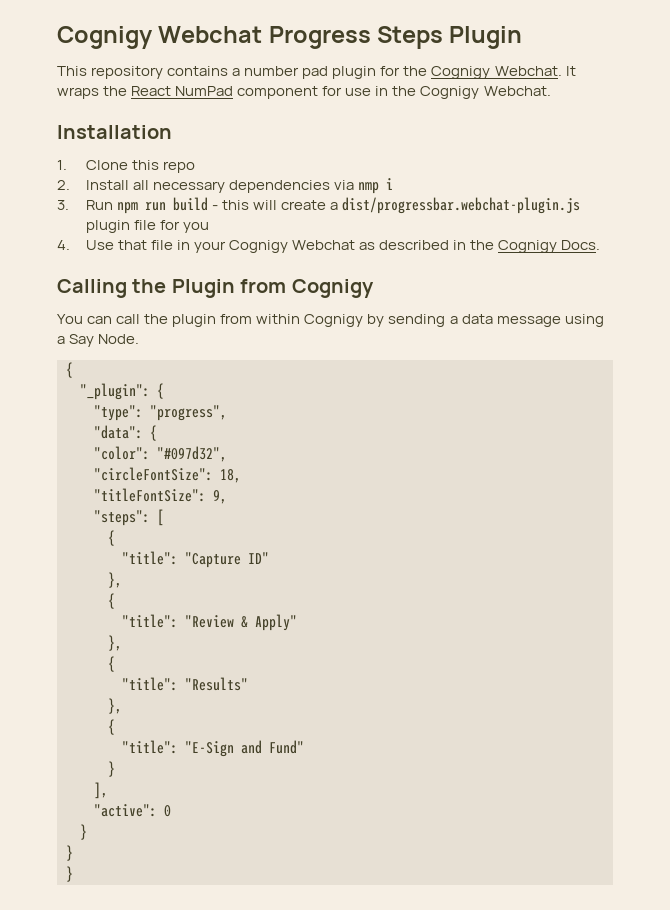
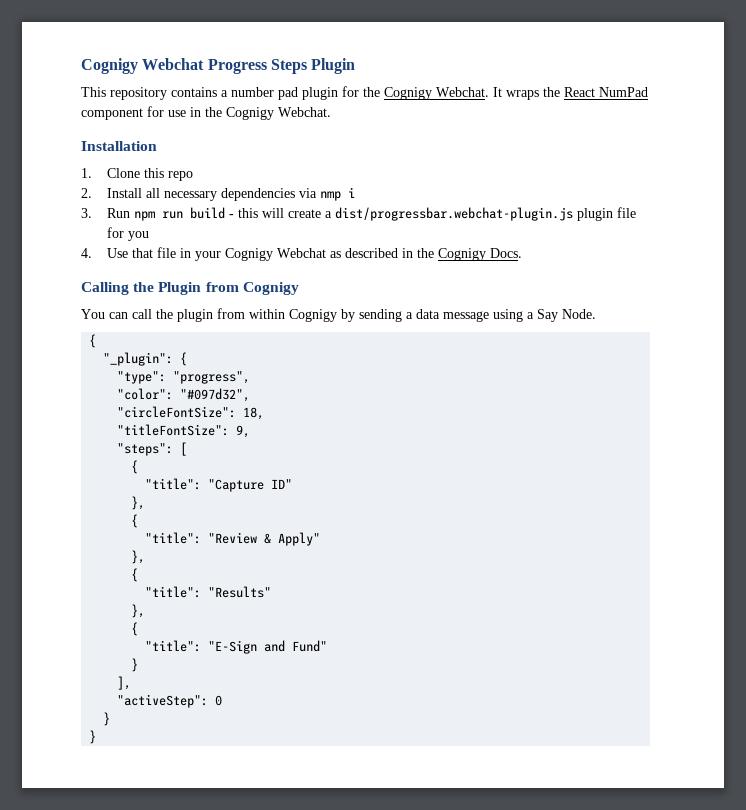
[94,425,157,441] // "data": { -> (251, 377) none
[94,804,157,817] "active": -> [117,694,209,708] "activeStep":
[66,866,73,882] // } -> (97, 737) none

